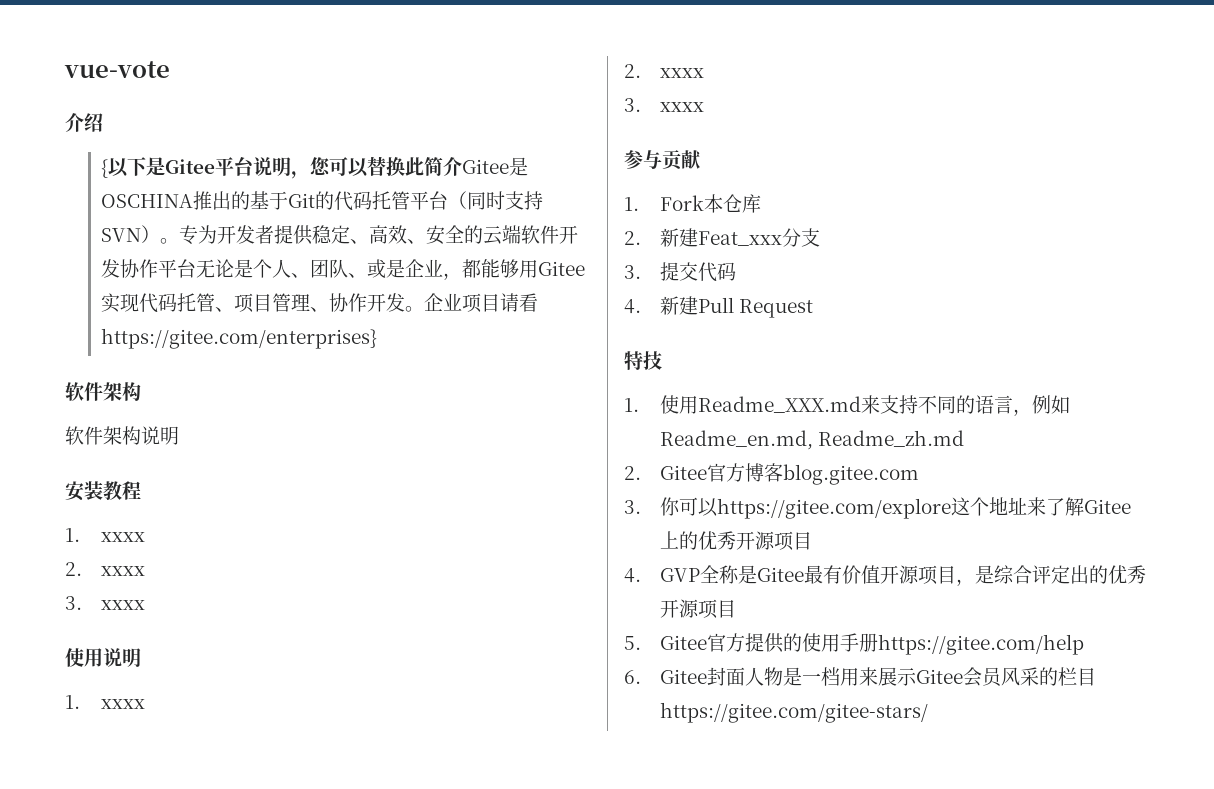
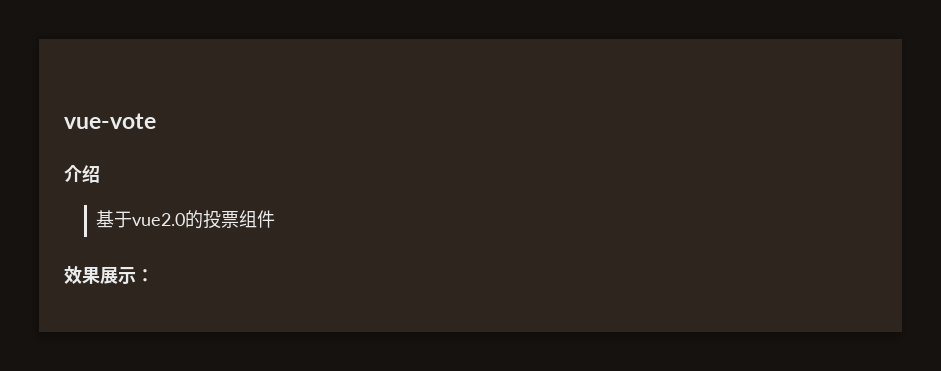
[101,156,529,179] [101,191,544,211] [101,225,579,245] [101,259,586,280] [101,293,539,313] [101,328,378,349] [65,382,141,401] [65,426,179,445] [65,481,141,501] [65,528,146,542] [65,562,146,576] [65,596,146,610] [65,648,141,667] [65,695,146,709] [624,64,705,78] [624,98,705,112] [624,150,701,171] [624,194,762,213] [624,228,821,247] [624,262,737,282] [624,296,814,318] [624,351,662,370] [624,395,1071,416] [660,430,965,450] [624,463,920,485] [624,497,1132,519] [660,531,813,551] [624,565,1147,586] [660,599,737,619] [624,633,1085,655] [624,667,1097,687] [660,702,929,723] {以下是Gitee平台说明，您可以替换此简介Gitee是OSCHINA推出的基于Git的代码托管平台（同时支持SVN）。专为开发者提供稳定、高效、安全的云端软件开发协作平台无论是个人、团队、或是企业，都能够用Gitee实现代码托管、项目管理、协作开发。企业项目请看https://gitee.com/enterprises} // 软件架构 // 软件架构说明 // 安装教程 // 1. xxxx // 2. xxxx // 3. xxxx // 使用说明 // 1. xxxx // 2. xxxx // 3. xxxx // 参与贡献 // 1. Fork本仓库 // 2.新建Feat_xxx分支 // 3.提交代码 // 4.新建Pull Request // 特技 // 1.使用Readme_XXX.md来支持不同的语言，例如Readme_en.md, Readme_zh.md // 2. Gitee官方博客blog.gitee.com // 3.你可以https://gitee.com/explore这个地址来了解Gitee上的优秀开源项目 // 4. GVP全称是Gitee最有价值开源项目，是综合评定出的优秀开源项目 // 5. Gitee官方提供的使用手册https://gitee.com/help // 6. Gitee封面人物是一档用来展示Gitee会员风采的栏目https://gitee.com/gitee-stars/ -> [96,210,276,229] [64,265,154,284] 基于vue2.0的投票组件 // 效果展示：

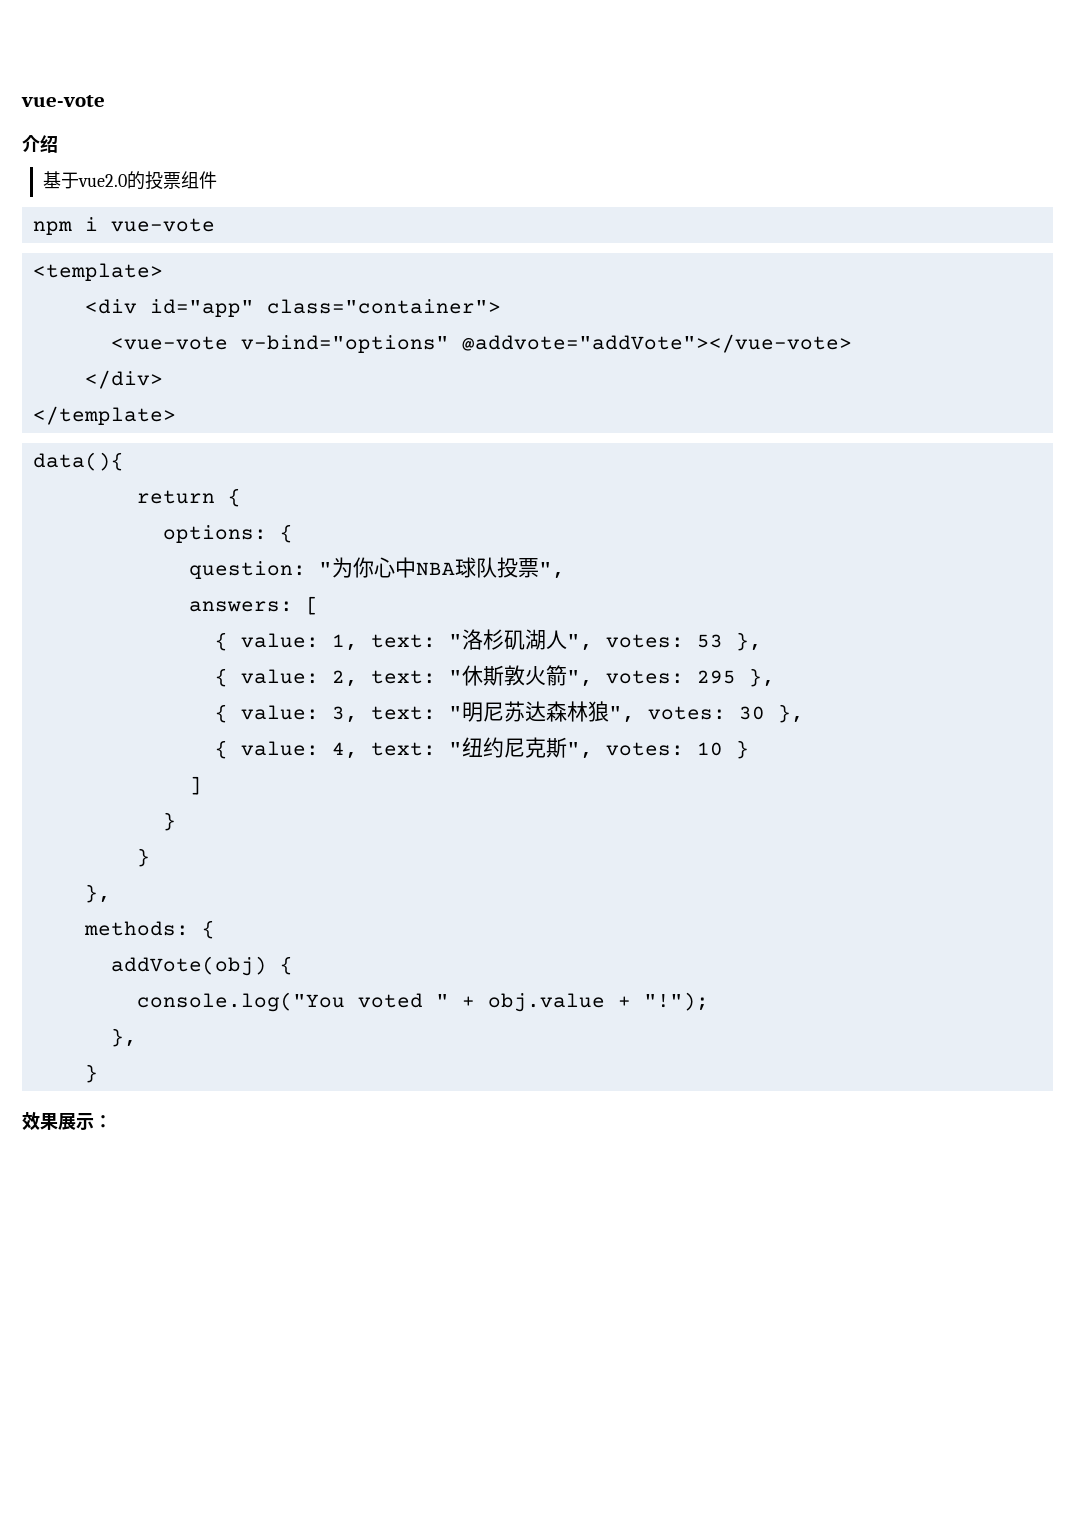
(276, 219) none -> [32,217,215,235] [32,263,163,281] [84,299,501,317] [110,334,852,353] [84,370,163,389] [32,406,176,425] [32,452,124,471] [136,488,241,507] [162,524,293,543] [188,557,565,579] [188,596,319,615] [214,629,762,651] [214,665,775,687] [214,701,804,723] [214,737,749,759] [188,776,202,795] [162,812,176,831] [136,848,150,867] [84,884,111,903] [83,920,215,939] [110,956,293,976] [136,992,709,1012] [110,1028,137,1047] [84,1064,98,1083] // npm i vue-vote // <template> // <div id="app" class="container"> // <vue-vote v-bind="options" @addvote="addVote"></vue-vote> // </div> // </template> // data(){ // return { // options: { // question: "为你心中NBA球队投票", // answers: [ // { value: 1, text: "洛杉矶湖人", votes: 53 }, // { value: 2, text: "休斯敦火箭", votes: 295 }, // { value: 3, text: "明尼苏达森林狼", votes: 30 }, // { value: 4, text: "纽约尼克斯", votes: 10 } // ] // } // } // }, // methods: { // addVote(obj) { // console.log("You voted " + obj.value + "!"); // }, // }

